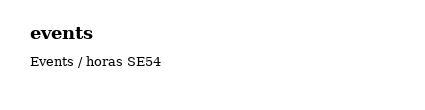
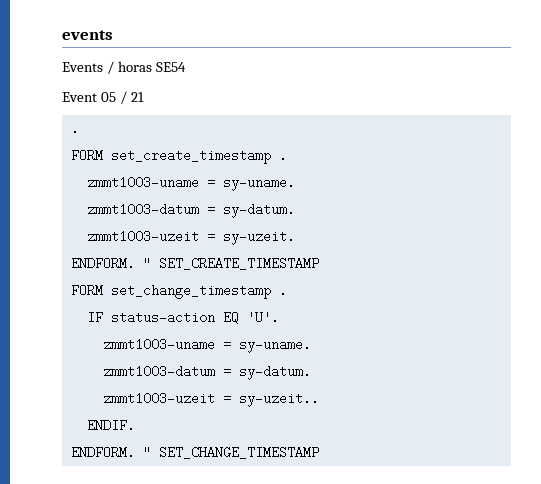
(161, 61) none -> [62,91,144,104] [70,122,79,135] [70,149,287,164] [86,176,295,191] [86,203,295,218] [86,230,295,245] [70,257,319,270] [70,284,287,299] [86,311,279,324] [102,338,311,353] [102,365,311,380] [102,392,319,407] [86,419,135,432] [70,446,319,459] // Event 05 / 21 // . // FORM set_create_timestamp . // zmmt1003-uname = sy-uname. // zmmt1003-datum = sy-datum. // zmmt1003-uzeit = sy-uzeit. // ENDFORM. " SET_CREATE_TIMESTAMP // FORM set_change_timestamp . // IF status-action EQ 'U'. // zmmt1003-uname = sy-uname. // zmmt1003-datum = sy-datum. // zmmt1003-uzeit = sy-uzeit.. // ENDIF. // ENDFORM. " SET_CHANGE_TIMESTAMP

